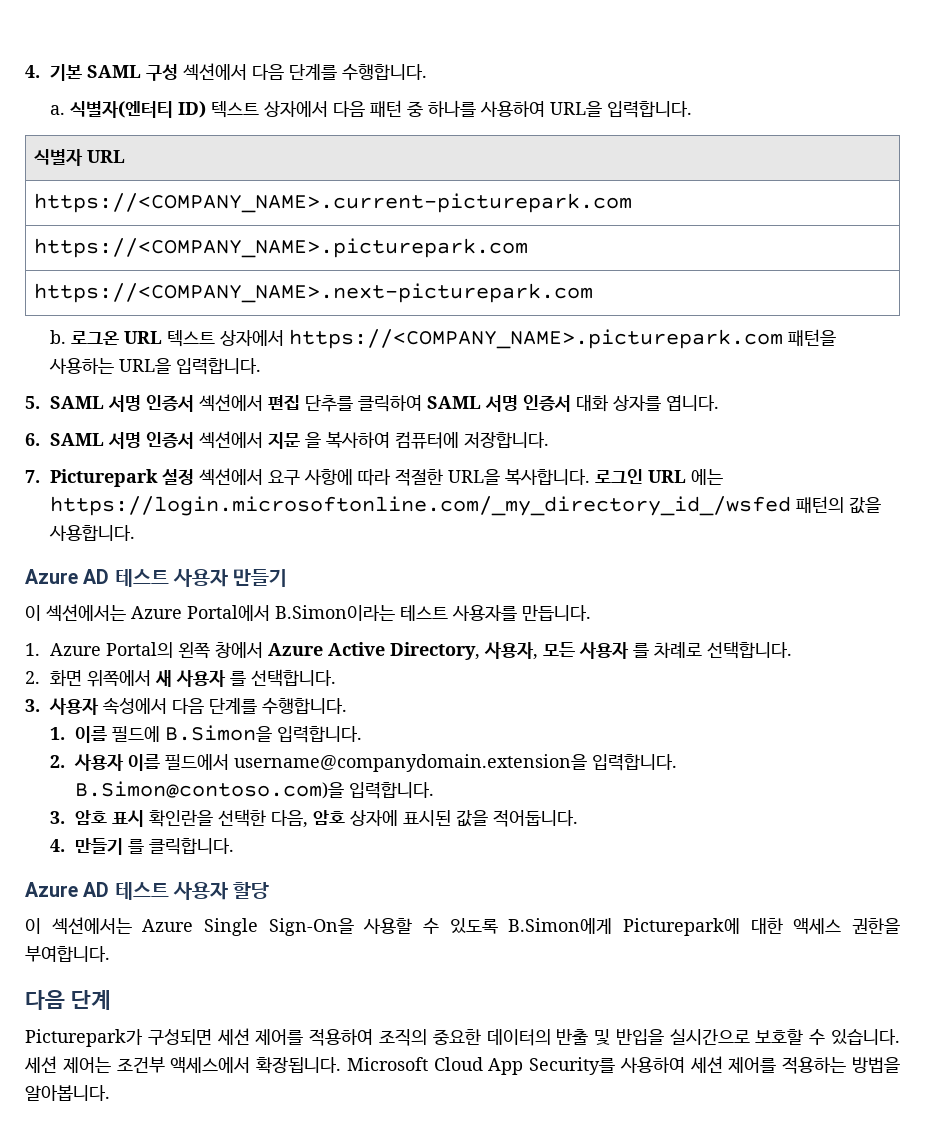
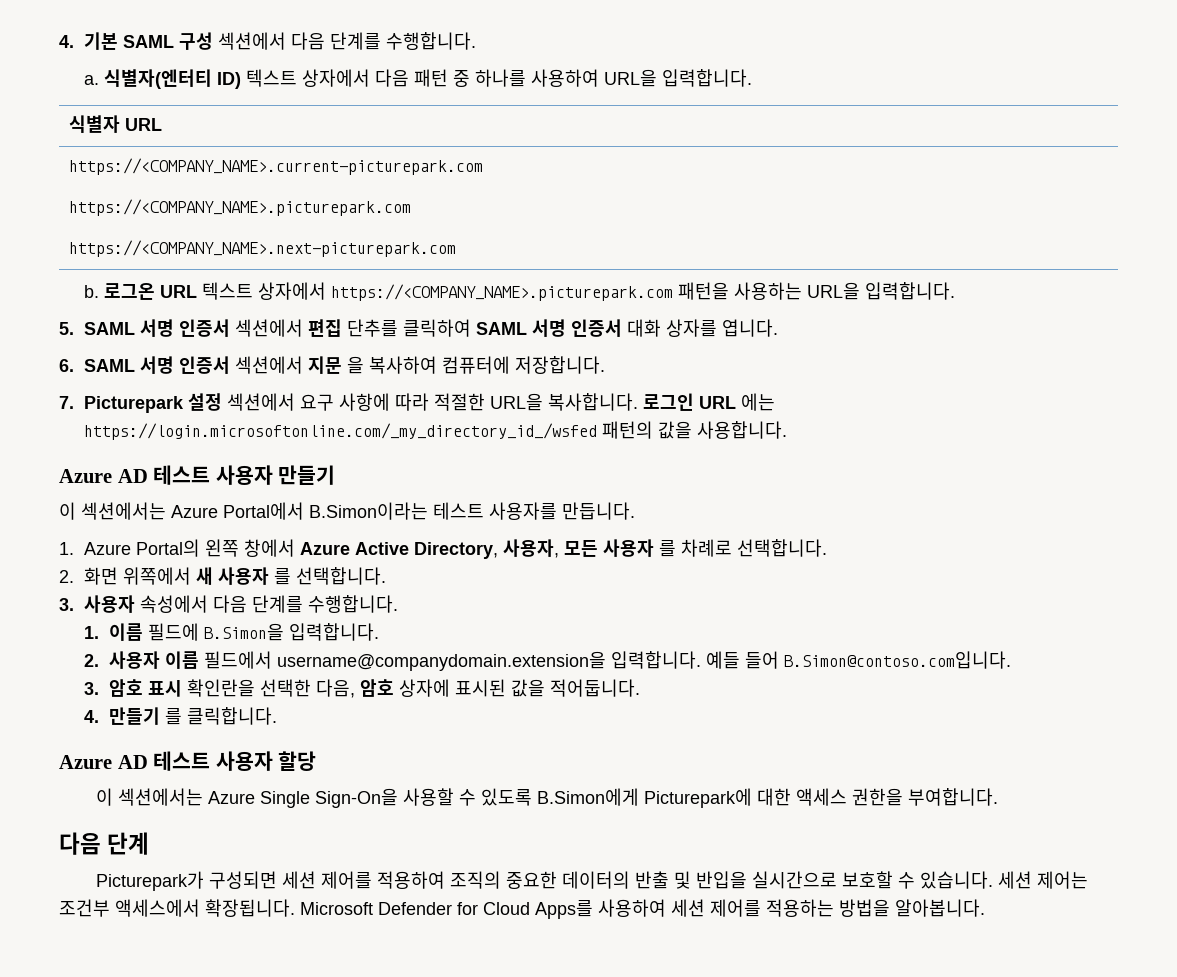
[74,781,434,799] B.Simon@contoso.com)을 입력합니다. -> [706,651,1012,669] 예들 들어 B.Simon@contoso.com입니다.
[433,1057,616,1075] Cloud App Security를 -> [378,900,593,919] Defender for Cloud Apps를

